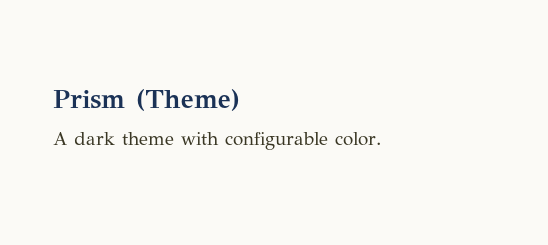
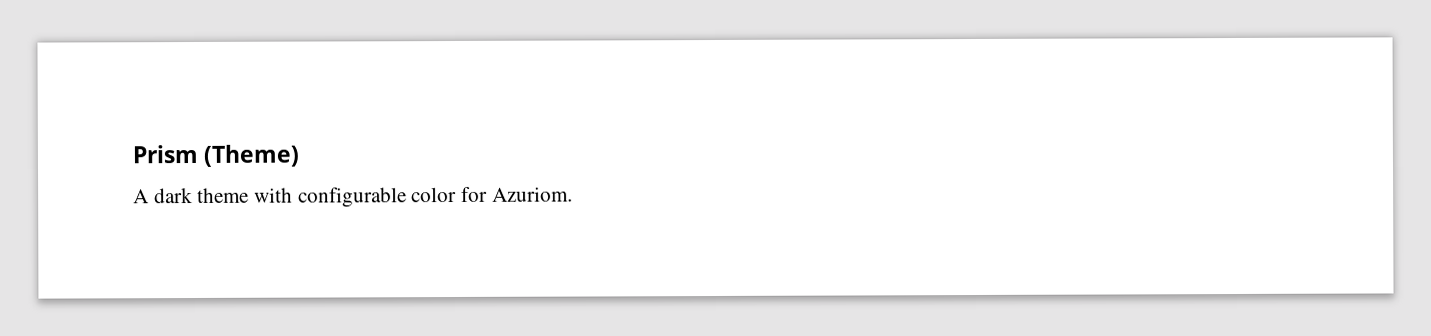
[335,132,381,146] color. -> [411,186,573,203] color for Azuriom.

